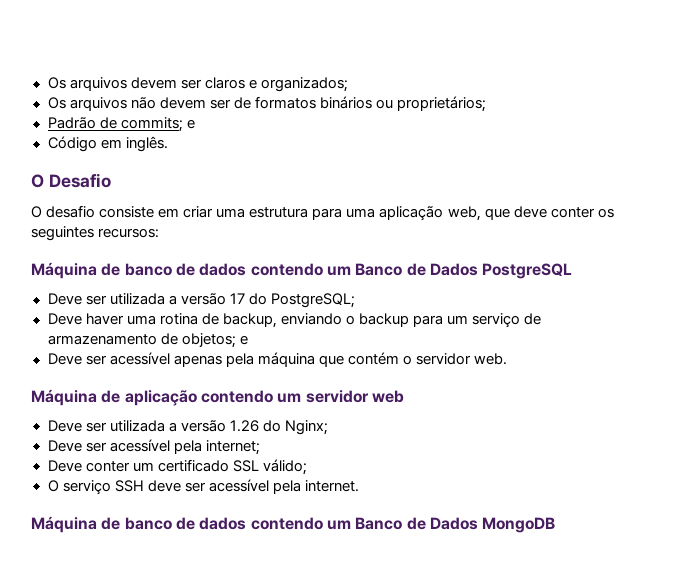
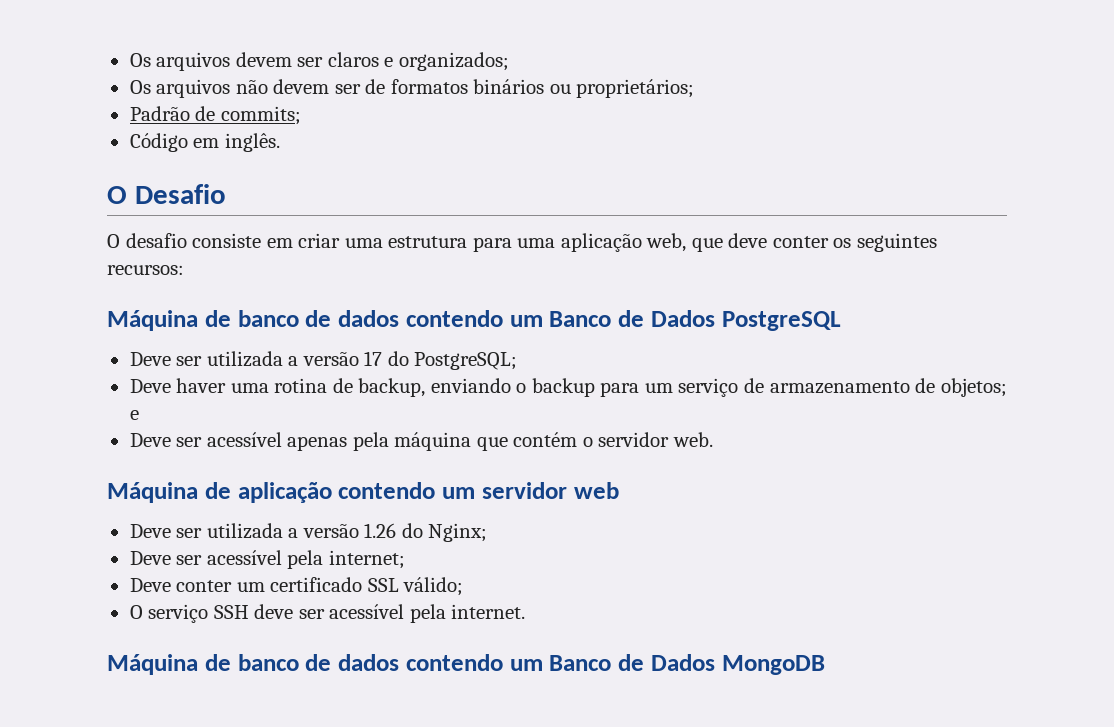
[186,119,195,129] e -> (301, 115) none

